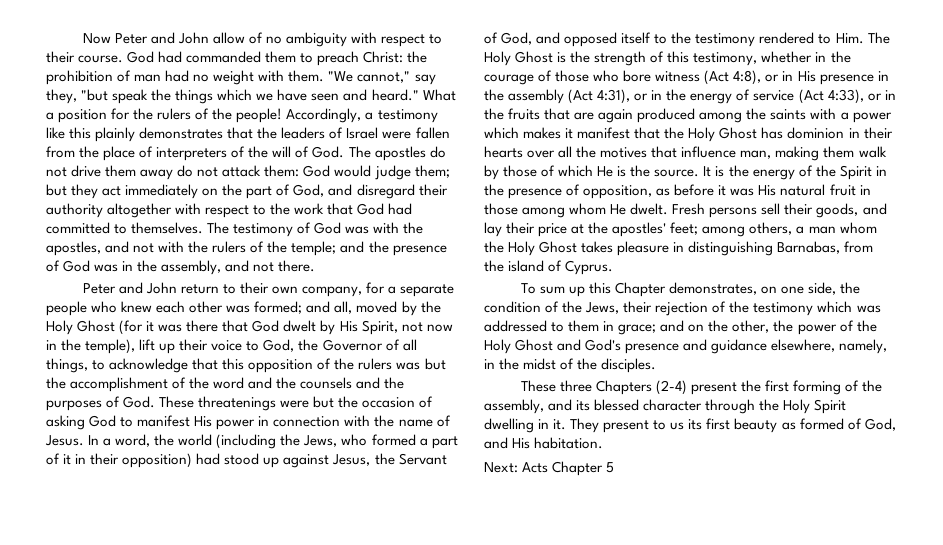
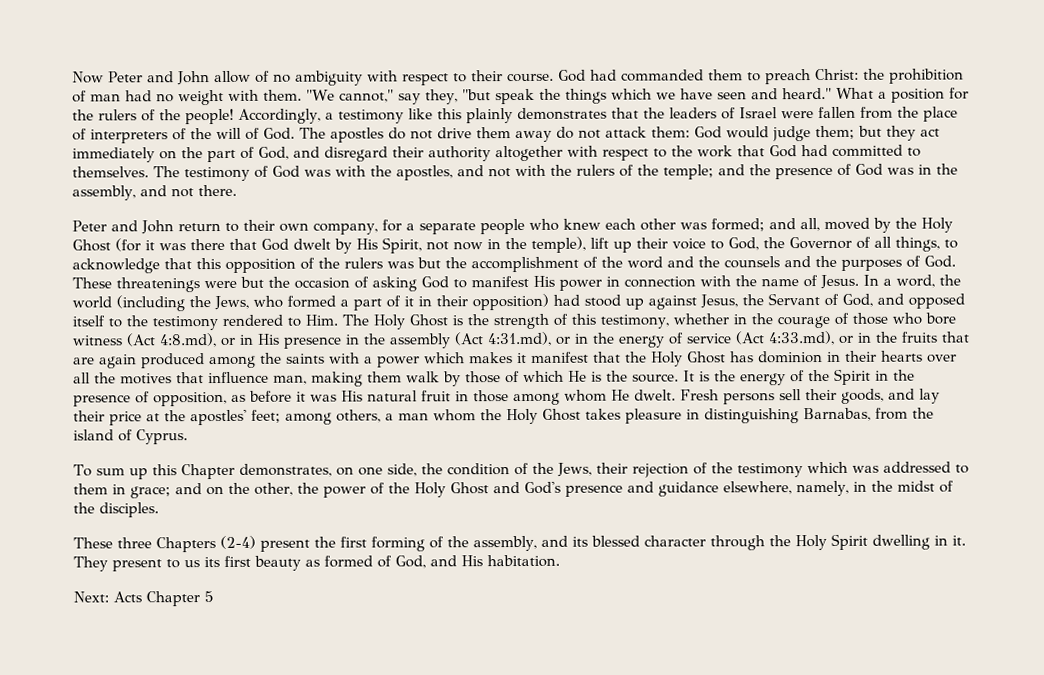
[733,70,762,85] 4:8), -> [159,333,217,348] 4:8.md),
[597,89,631,104] 4:31), -> [487,331,552,347] 4:31.md),
[827,89,864,104] 4:33), -> [768,330,835,346] 4:33.md),

